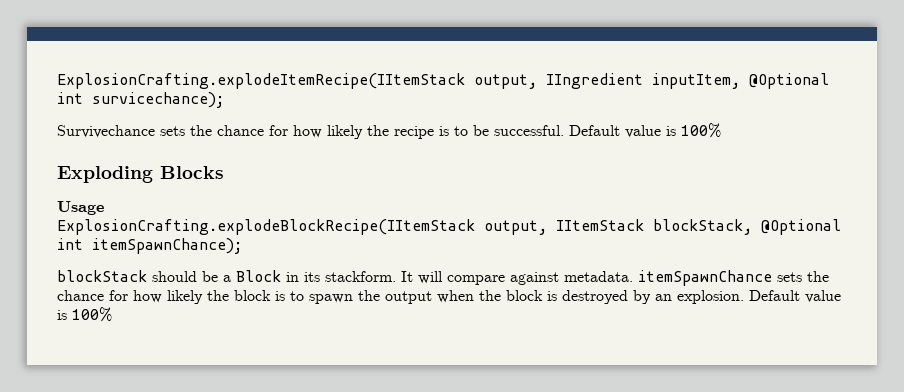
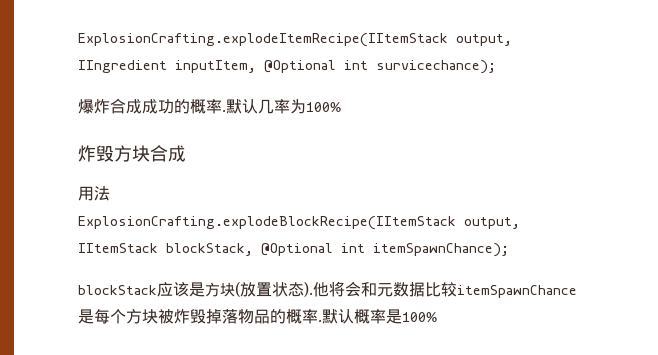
[57,123,721,139] [57,166,224,183] [57,201,104,215] Survivechance sets the chance for how likely the recipe is to be successful. Default value is 100% // Exploding Blocks // Usage -> [78,98,341,114] [78,145,186,162] [78,186,110,201] 爆炸合成成功的概率.默认几率为100% // 炸毁方块合成 // 用法
[152,270,829,286] [57,290,841,304] [57,310,67,320] should be a Block in its stackform. It will compare against metadata. itemSpawnChance sets the chance for how likely the block is to spawn the output when the block is destroyed by an explosion. Default value is -> [157,281,577,298] [78,309,402,324] 应该是方块(放置状态).他将会和元数据比较itemSpawnChance是每个方块被炸毁掉落物品的概率.默认概率是

